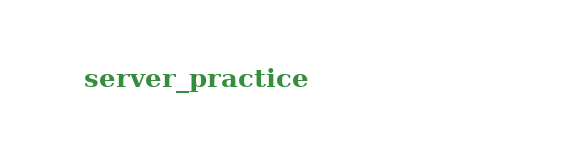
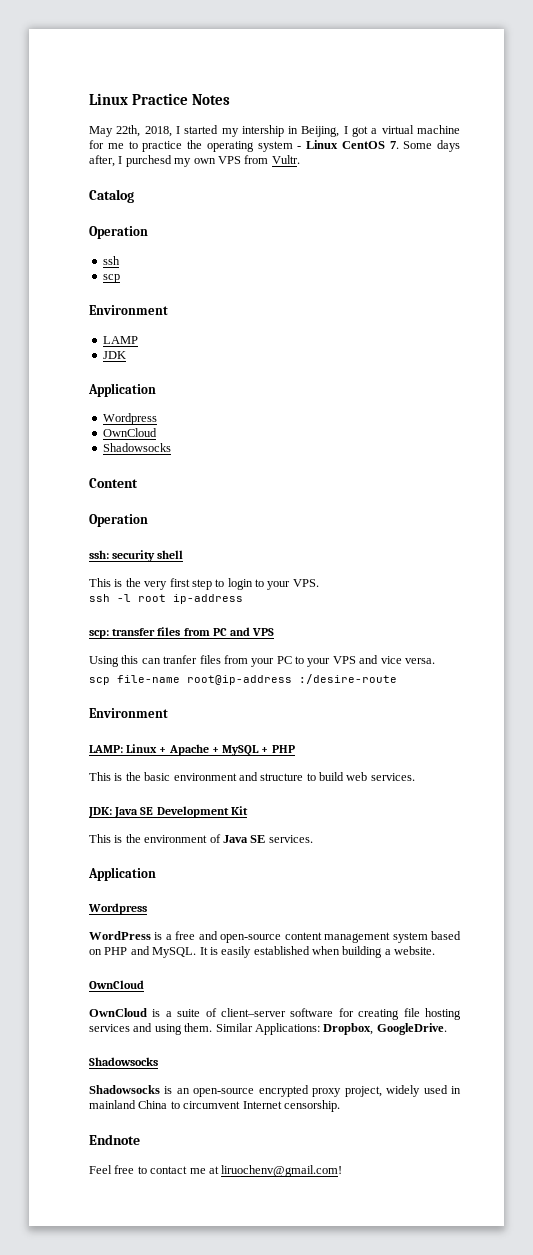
[84,68,309,93] server_practice -> [89,93,231,105] [89,125,461,137] [89,140,460,152] [89,155,300,167] [89,189,134,203] [89,226,148,239] [102,256,120,265] [102,274,120,283] [89,305,168,315] [102,336,138,344] [102,351,126,359] [88,383,156,397] [102,413,157,425] [102,428,157,437] [102,443,171,452] [89,478,138,488] [89,514,148,527] [89,550,184,562] [89,578,319,590] [89,594,243,604] [89,627,275,639] [89,655,435,667] [89,674,397,685] [89,708,168,718] [89,744,295,756] [89,772,415,781] [88,806,248,818] [89,834,313,843] [88,867,156,881] [88,903,147,915] [89,931,462,943] [89,946,436,958] [89,980,144,989] [89,1008,461,1020] [89,1023,447,1035] [89,1057,158,1066] [89,1085,462,1097] [89,1100,340,1112] [89,1134,140,1145] [89,1165,343,1177] Linux Practice Notes // May 22th, 2018, I started my intership in Beijing, I got a virtual machine for me to practice the operating system - Linux CentOS 7. Some days after, I purchesd my own VPS from Vultr. // Catalog // Operation // ssh // scp // Environment // LAMP // JDK // Application // Wordpress // OwnCloud // Shadowsocks // Content // Operation // ssh: security shell // This is the very first step to login to your VPS. // ssh -l root ip-address // scp: transfer files from PC and VPS // Using this can tranfer files from your PC to your VPS and vice versa. // scp file-name root@ip-address :/desire-route // Environment // LAMP: Linux + Apache + MySQL + PHP // This is the basic environment and structure to build web services. // JDK: Java SE Development Kit // This is the environment of Java SE services. // Application // Wordpress // WordPress is a free and open-source content management system based on PHP and MySQL. It is easily established when building a website. // OwnCloud // OwnCloud is a suite of client–server software for creating file hosting services and using them. Similar Applications: Dropbox, GoogleDrive. // Shadowsocks // Shadowsocks is an open-source encrypted proxy project, widely used in mainland China to circumvent Internet censorship. // Endnote // Feel free to contact me at liruochenv@gmail.com!

